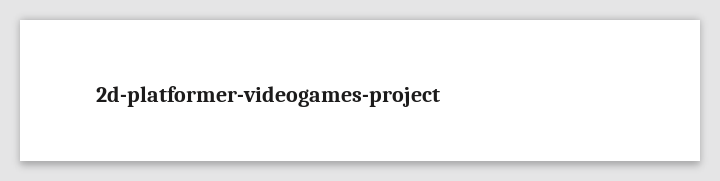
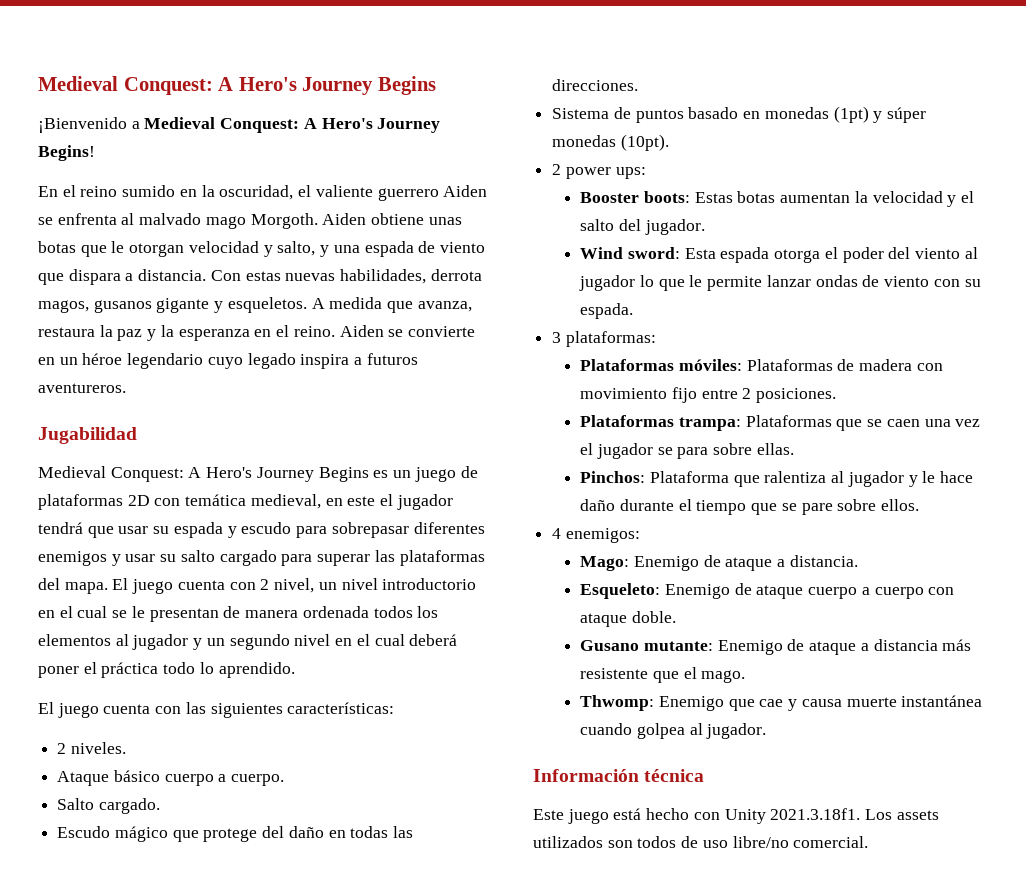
[96,86,440,107] 2d-platformer-videogames-project -> [38,76,436,95] [38,117,441,133] [38,145,95,161] [38,185,488,201] [38,213,462,229] [38,241,485,257] [38,269,482,285] [38,297,472,313] [38,325,475,341] [38,353,418,369] [38,383,126,393] [38,427,137,444] [38,466,478,482] [38,494,453,510] [38,522,485,538] [38,550,485,566] [38,578,477,594] [38,606,439,622] [38,634,458,650] [38,662,295,678] [38,702,395,718] [57,742,126,754] [57,770,285,786] [57,798,160,814] [57,826,414,842] [552,79,639,91] [552,106,927,123] [552,134,669,151] [552,164,646,179] [580,191,975,207] [580,219,705,235] [580,247,978,263] [579,275,981,291] [580,303,634,319] [552,331,656,347] [580,359,943,371] [580,387,837,403] [580,415,981,431] [580,443,794,459] [580,471,974,487] [580,499,920,515] [552,528,640,543] [580,555,858,571] [580,583,955,599] [580,611,676,627] [580,639,972,655] [580,667,746,683] [580,695,983,711] [580,723,767,739] [533,769,705,782] [533,808,939,824] [533,836,869,848] Medieval Conquest: A Hero's Journey Begins // ¡Bienvenido a Medieval Conquest: A Hero's Journey Begins! // En el reino sumido en la oscuridad, el valiente guerrero Aiden se enfrenta al malvado mago Morgoth. Aiden obtiene unas botas que le otorgan velocidad y salto, y una espada de viento que dispara a distancia. Con estas nuevas habilidades, derrota magos, gusanos gigante y esqueletos. A medida que avanza, restaura la paz y la esperanza en el reino. Aiden se convierte en un héroe legendario cuyo legado inspira a futuros aventureros. // Jugabilidad // Medieval Conquest: A Hero's Journey Begins es un juego de plataformas 2D con temática medieval, en este el jugador tendrá que usar su espada y escudo para sobrepasar diferentes enemigos y usar su salto cargado para superar las plataformas del mapa. El juego cuenta con 2 nivel, un nivel introductorio en el cual se le presentan de manera ordenada todos los elementos al jugador y un segundo nivel en el cual deberá poner el práctica todo lo aprendido. // El juego cuenta con las siguientes características: // 2 niveles. // Ataque básico cuerpo a cuerpo. // Salto cargado. // Escudo mágico que protege del daño en todas las direcciones. // Sistema de puntos basado en monedas (1pt) y súper monedas (10pt). // 2 power ups: // Booster boots: Estas botas aumentan la velocidad y el salto del jugador. // Wind sword: Esta espada otorga el poder del viento al jugador lo que le permite lanzar ondas de viento con su espada. // 3 plataformas: // Plataformas móviles: Plataformas de madera con movimiento fijo entre 2 posiciones. // Plataformas trampa: Plataformas que se caen una vez el jugador se para sobre ellas. // Pinchos: Plataforma que ralentiza al jugador y le hace daño durante el tiempo que se pare sobre ellos. // 4 enemigos: // Mago: Enemigo de ataque a distancia. // Esqueleto: Enemigo de ataque cuerpo a cuerpo con ataque doble. // Gusano mutante: Enemigo de ataque a distancia más resistente que el mago. // Thwomp: Enemigo que cae y causa muerte instantánea cuando golpea al jugador. // Información técnica // Este juego está hecho con Unity 2021.3.18f1. Los assets utilizados son todos de uso libre/no comercial.

